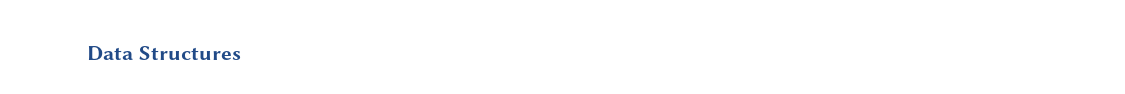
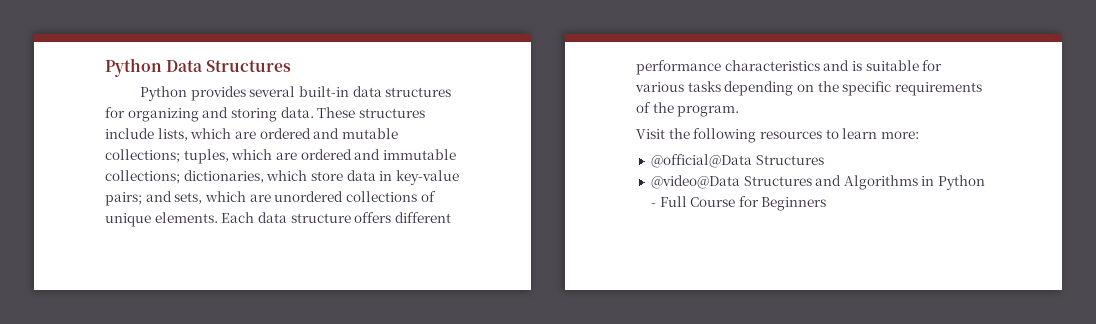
(87, 53) none -> [105,58,162,77] Python
(241, 53) none -> [140,86,452,101] [105,107,425,122] [105,128,398,141] [105,149,456,164] [105,170,459,185] [105,191,436,206] [105,212,451,227] [636,60,943,75] [635,81,982,96] [636,102,740,117] [636,128,919,143] [650,154,824,168] [650,175,986,190] [650,196,827,211] // Python provides several built-in data structures for organizing and storing data. These structures include lists, which are ordered and mutable collections; tuples, which are ordered and immutable collections; dictionaries, which store data in key-value pairs; and sets, which are unordered collections of unique elements. Each data structure offers different performance characteristics and is suitable for various tasks depending on the specific requirements of the program. // Visit the following resources to learn more: // @official@Data Structures // @video@Data Structures and Algorithms in Python - Full Course for Beginners

